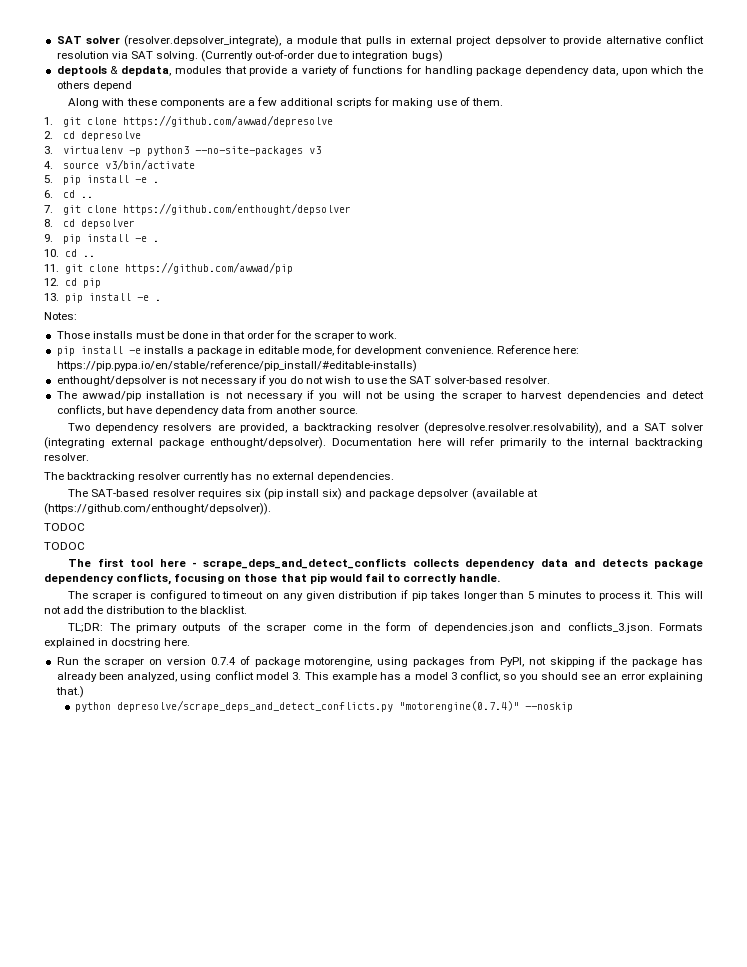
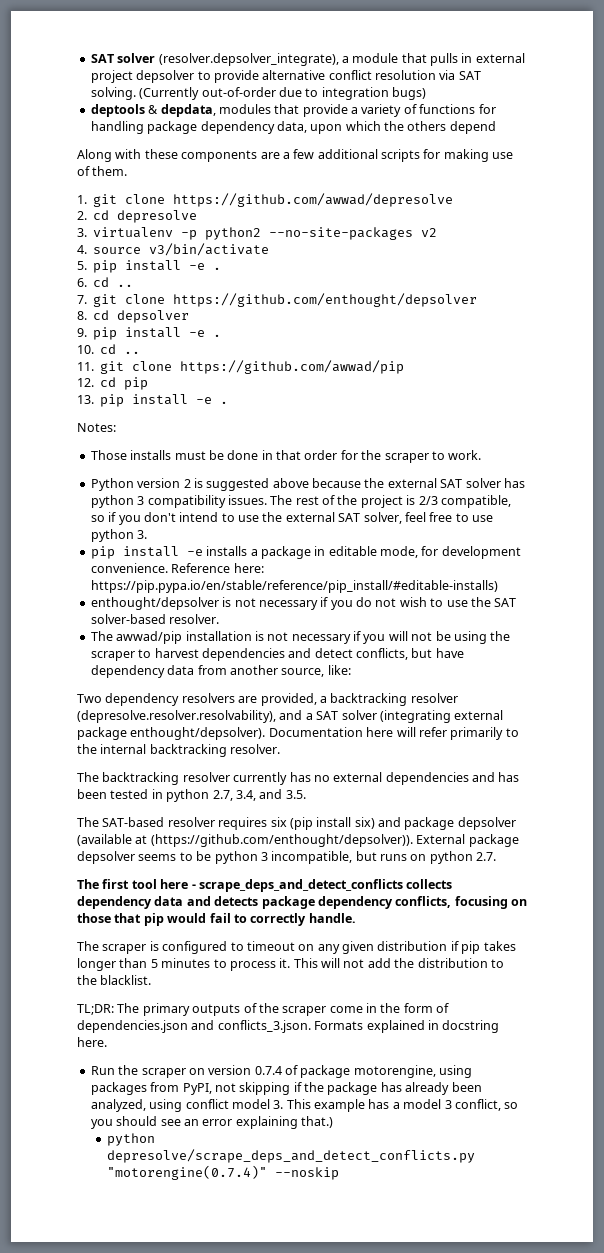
[146,146,321,156] python3 --no-site-packages v3 -> [205,227,438,240] python2 --no-site-packages v2
(397, 335) none -> [90,478,525,491] [90,495,511,508] [90,512,493,525] [90,529,148,542] // Python version 2 is suggested above because the external SAT solver has python 3 compatibility issues. The rest of the project is 2/3 compatible, so if you don't intend to use the external SAT solver, feel free to use python 3.
[319,407,359,414] source. -> [281,665,351,677] source, like:
[316,472,394,482] dependencies. -> [385,772,520,785] [77,789,306,802] dependencies and has been tested in python 2.7, 3.4, and 3.5.
[44,523,85,531] [44,542,85,550] // TODOC // TODOC -> [416,834,519,847] [77,851,497,864] External package depsolver seems to be python 3 incompatible, but runs on python 2.7.

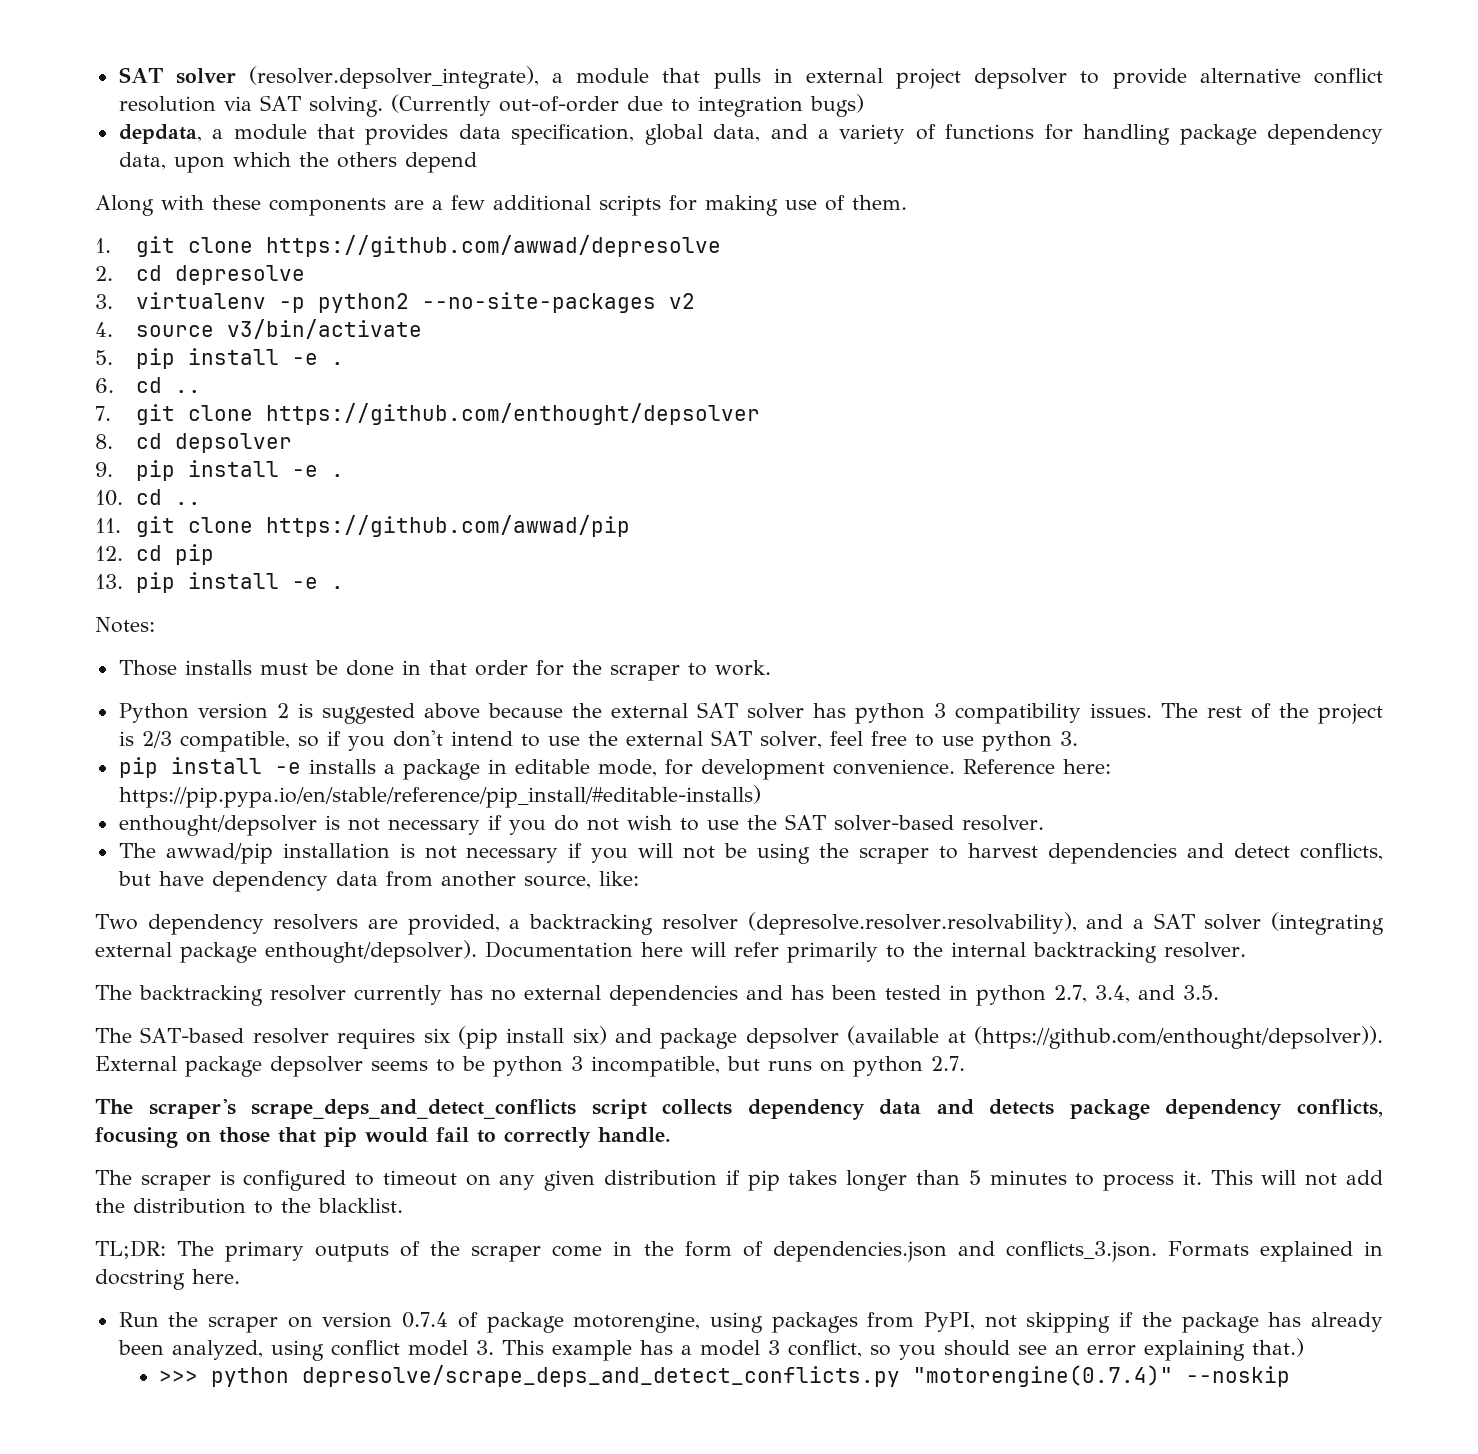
[90,104,348,117] deptools & depdata, modules that provide -> [118,124,808,145] depdata, a module that provides data specification, global data, and
[102,879,403,892] first tool here - scrape_deps_and_detect_conflicts -> [148,1098,647,1119] scraper's scrape_deps_and_detect_conflicts script
(333, 1122) none -> [159,1370,199,1383] >>>

